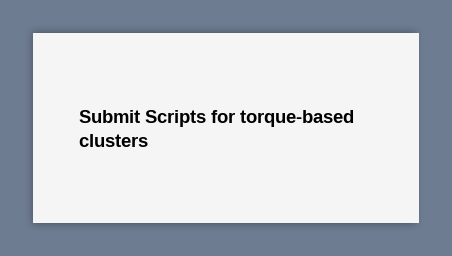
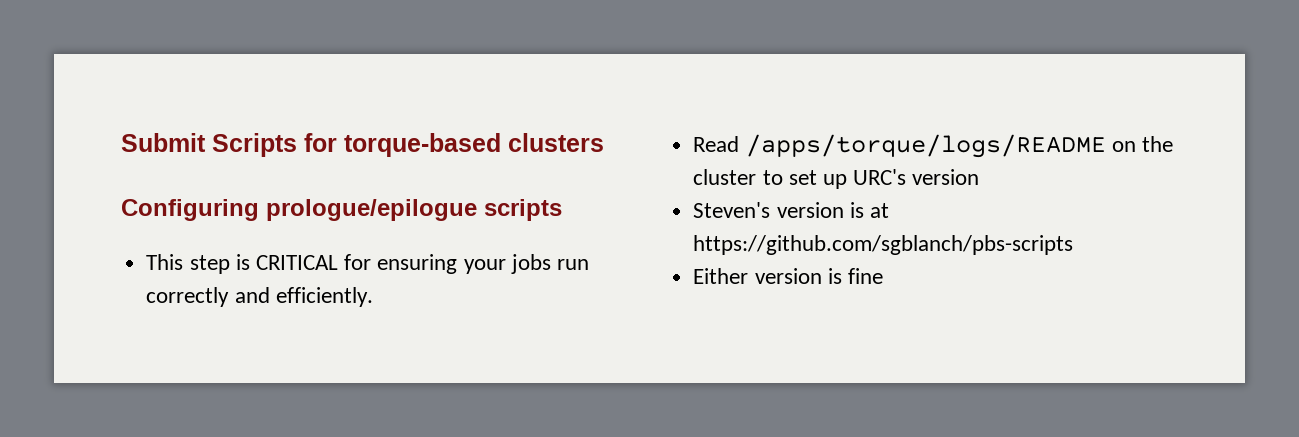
(148, 140) none -> [121,199,562,221] [146,254,589,274] [146,287,373,307] [693,134,1173,158] [693,169,980,189] [693,202,889,218] [693,235,1074,255] [693,268,883,284] // Configuring prologue/epilogue scripts // This step is CRITICAL for ensuring your jobs run correctly and efficiently. // Read /apps/torque/logs/README on the cluster to set up URC's version // Steven's version is at https://github.com/sgblanch/pbs-scripts // Either version is fine

